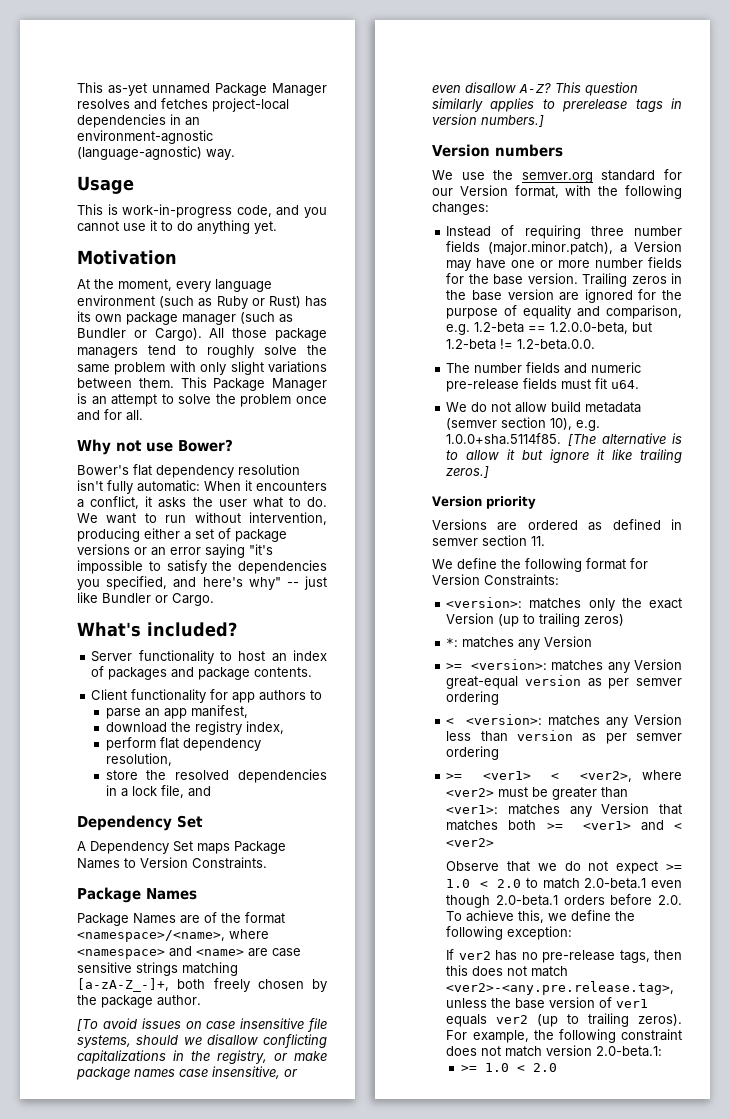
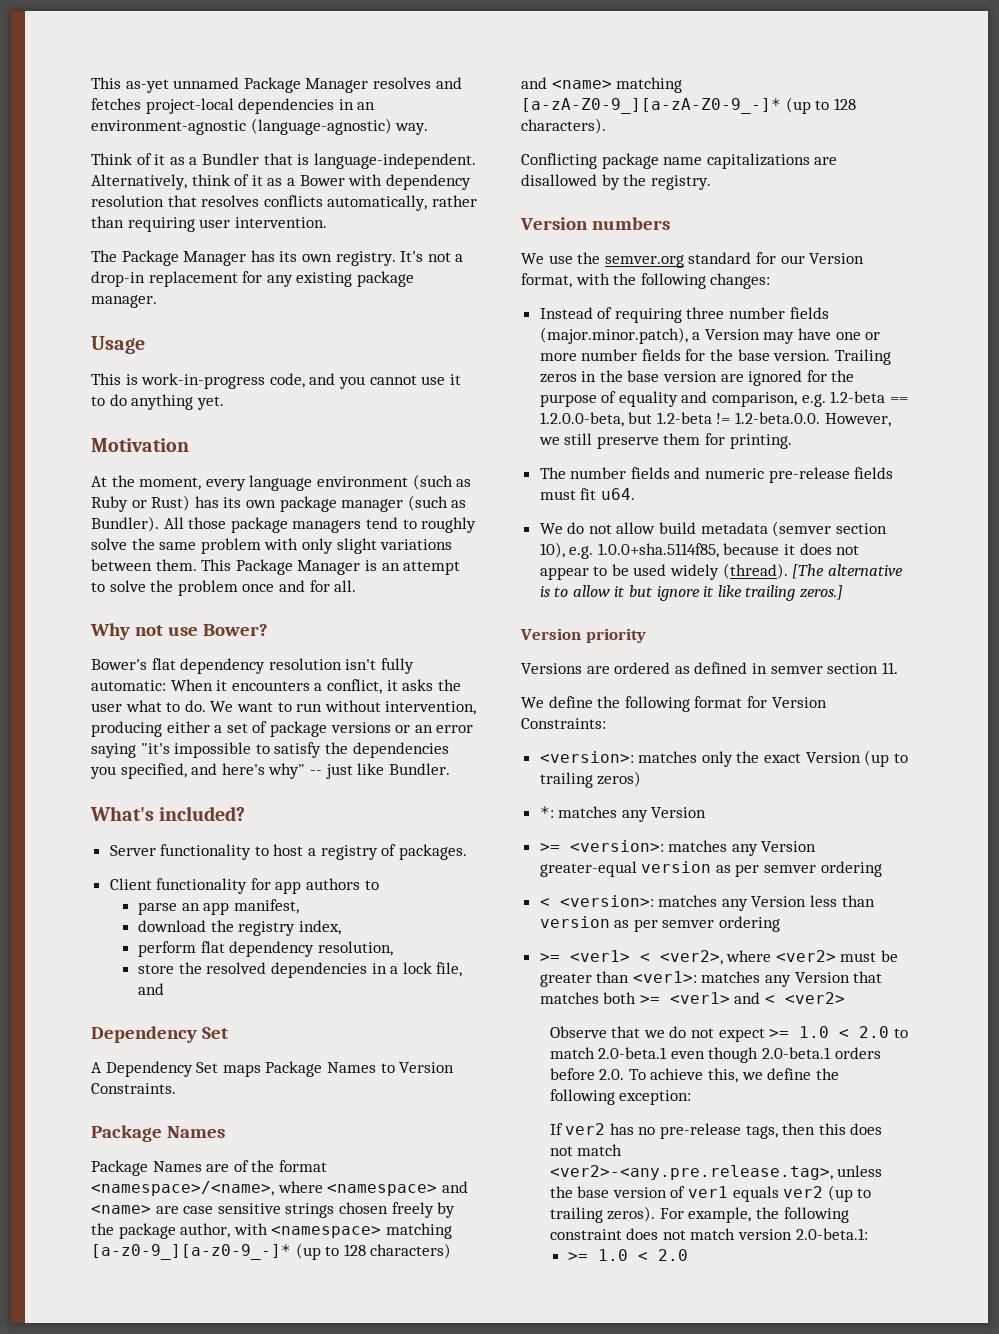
(235, 154) none -> [91,153,476,169] [91,174,471,190] [91,195,477,211] [91,216,327,232] [91,250,464,266] [91,271,414,287] [91,295,157,308] // Think of it as a Bundler that is language-independent. Alternatively, think of it as a Bower with dependency resolution that resolves conflicts automatically, rather than requiring user intervention. // The Package Manager has its own registry. It's not a drop-in replacement for any existing package manager.
[77,328,202,341] Bundler or Cargo). -> [91,516,159,532] Bundler).
[102,593,214,606] Bundler or Cargo. -> [388,763,450,775] Bundler.
[271,650,327,662] [91,666,313,680] an index of packages and package contents. -> [308,844,467,860] a registry of packages.
[182,962,238,976] [77,978,327,992] [77,995,201,1008] [77,1018,327,1032] [77,1034,327,1048] [77,1050,327,1064] [76,1066,298,1080] [432,82,638,96] [432,98,682,112] [432,114,544,127] matching [a-zA-Z_-]+, both freely chosen by the package author. // [To avoid issues on case insensitive file systems, should we disallow conflicting capitalizations in the registry, or make package names case insensitive, or even disallow A-Z? This question similarly applies to prerelease tags in version numbers.] -> [338,1202,456,1218] [91,1223,452,1239] [91,1243,452,1260] [521,77,683,93] [521,97,856,114] [521,118,606,134] [521,153,838,169] [521,174,711,190] chosen freely by the package author, with <namespace> matching [a-z0-9_][a-z0-9_-]* (up to 128 characters) and <name> matching [a-zA-Z0-9_][a-zA-Z0-9_-]* (up to 128 characters). // Conflicting package name capitalizations are disallowed by the registry.
(596, 344) none -> [824,413,891,427] [538,433,792,449] However, we still preserve them for printing.
[446,433,562,445] 1.0.0+sha.5114f85. -> [597,543,860,558] [539,563,788,580] 1.0.0+sha.5114f85, because it does not appear to be used widely (thread).
[446,676,519,689] great-equal -> [539,861,637,877] greater-equal

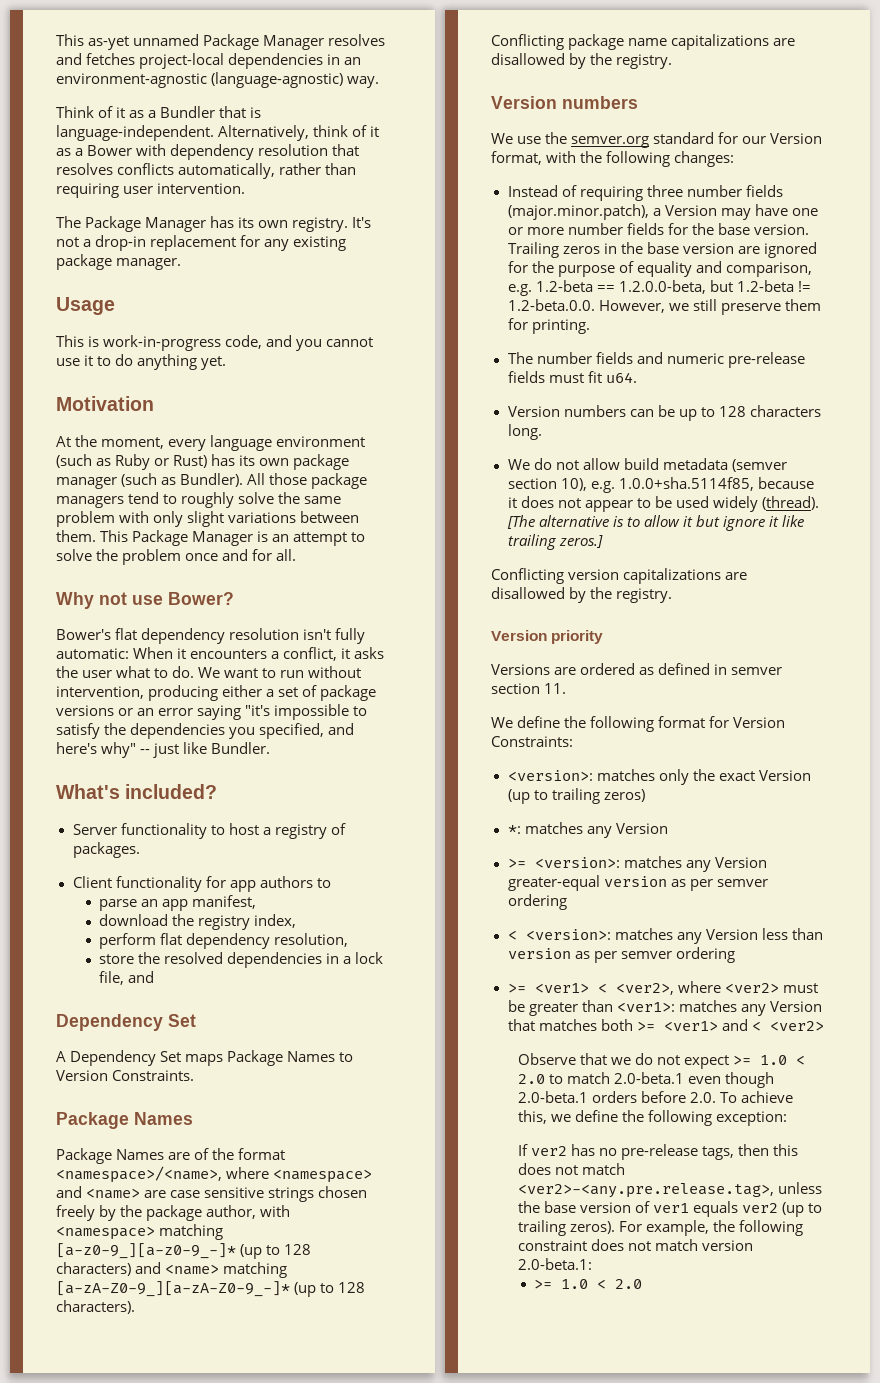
(635, 494) none -> [507,405,821,421] [507,424,542,440] // Version numbers can be up to 128 characters long.
(844, 592) none -> [491,568,748,584] [491,587,673,603] // Conflicting version capitalizations are disallowed by the registry.

